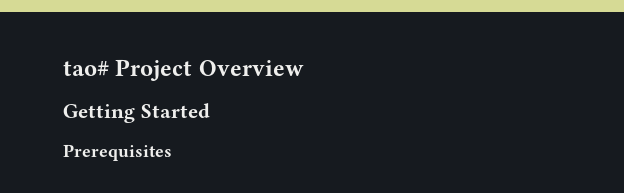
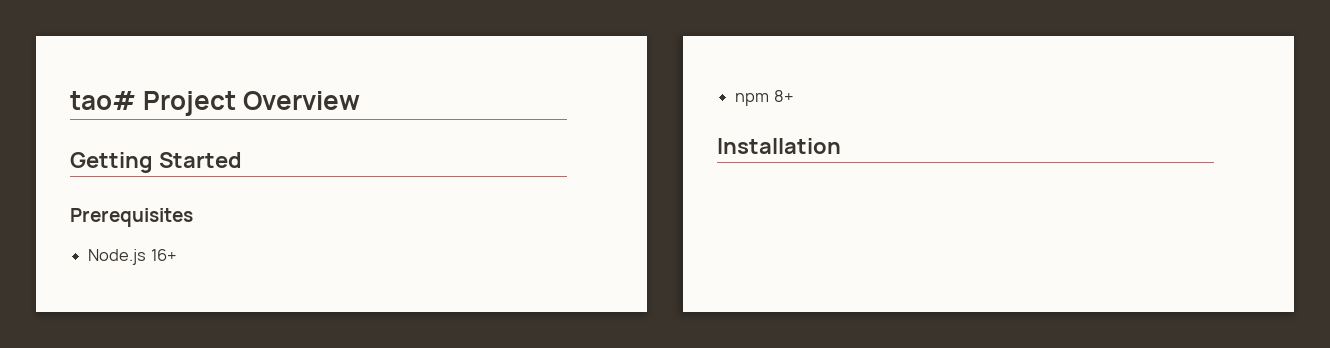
(172, 152) none -> [88,249,177,265] [735,90,794,106] [717,138,841,154] // Node.js 16+ // npm 8+ // Installation

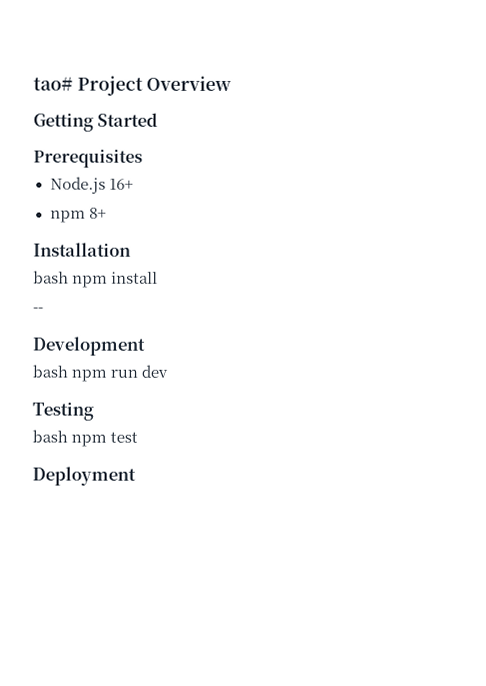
(841, 146) none -> [33,270,159,288] [33,307,44,313] [32,336,146,356] [32,364,169,382] [32,402,94,421] [32,429,139,447] [32,466,136,486] // bash npm install // -- // Development // bash npm run dev // Testing // bash npm test // Deployment

